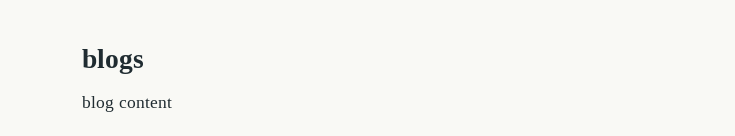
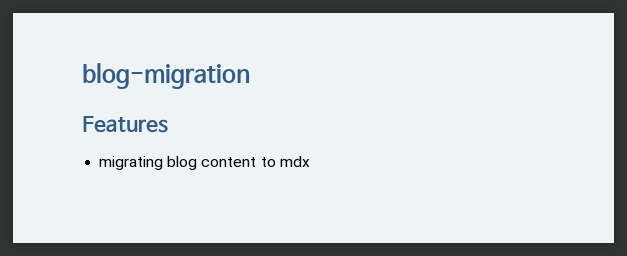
[82,49,144,74] [82,96,172,112] blogs // blog content -> [82,63,250,89] [82,116,168,133] [99,156,310,170] blog-migration // Features // migrating blog content to mdx

